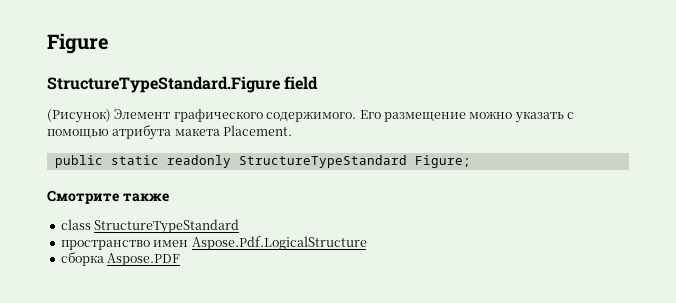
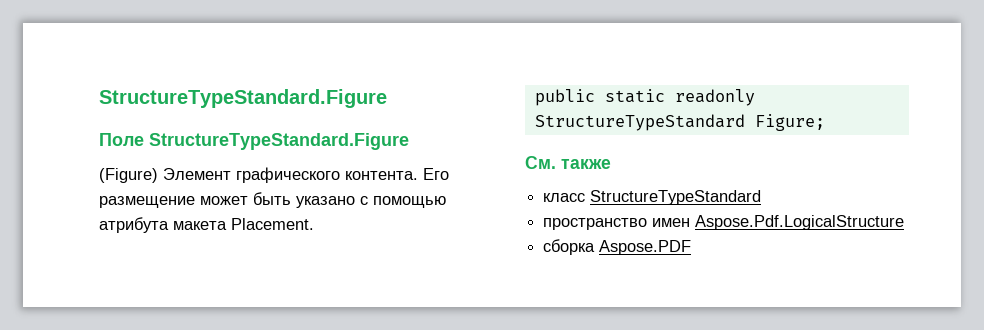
[47,33,109,54] [47,76,319,93] [47,109,111,123] Figure // StructureTypeStandard.Figure field // (Рисунок) -> [99,89,387,108] [99,133,409,150] [99,168,158,183] StructureTypeStandard.Figure // Поле StructureTypeStandard.Figure // (Figure)
[266,111,357,122] содержимого. -> [345,171,418,180] контента.
[469,111,564,123] можно указать -> [200,192,355,208] может быть указано
[47,190,119,204] Смотрите -> [525,156,556,169] См.
[60,219,91,230] class -> [543,193,586,202] класс

